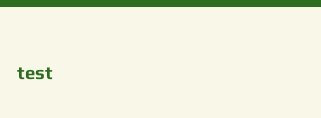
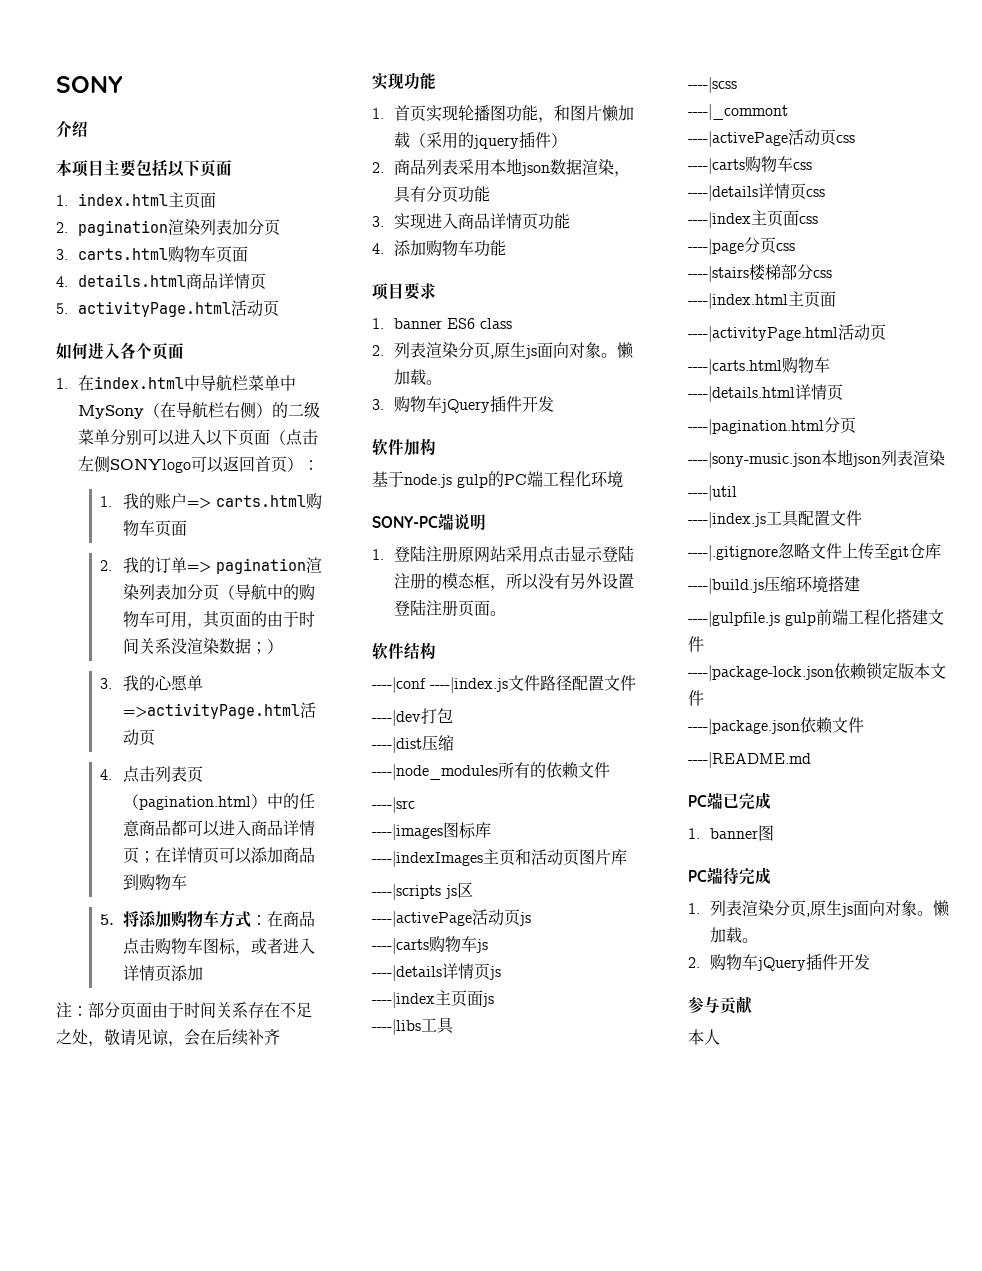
[17,67,53,80] test -> [56,76,123,93] [56,121,88,137] [56,159,232,177] [56,192,217,209] [56,219,281,236] [56,246,249,263] [56,273,267,290] [56,300,280,317] [56,342,184,360] [56,375,297,391] [78,402,321,419] [78,429,319,446] [78,456,320,473] [100,493,322,510] [122,520,187,537] [100,557,322,574] [122,584,315,601] [122,611,315,629] [122,638,283,654] [100,675,203,691] [122,702,316,719] [122,729,155,746] [100,766,203,783] [122,793,315,810] [122,820,315,837] [122,847,315,864] [122,874,187,891] [100,910,315,928] [122,938,315,956] [122,965,203,982] [56,1002,312,1019] [56,1028,280,1047] [372,72,436,90] [372,105,635,123] [394,131,568,149] [372,158,631,177] [394,186,491,203] [372,213,571,230] [372,240,507,257] [372,282,436,300] [372,318,513,329] [372,342,635,359] [394,369,443,385] [372,395,555,413] [372,438,436,456] [372,471,623,488] [372,513,486,530] [372,545,635,563] [394,572,635,591] [394,599,507,617] [372,642,436,660] [372,675,636,693] [372,708,453,726] [372,735,454,753] [372,762,610,780] [372,797,415,813] [372,822,491,840] [372,849,627,867] [372,882,473,900] [372,909,531,927] [372,936,488,954] [372,963,501,981] [372,990,494,1008] [372,1017,454,1035] [688,77,737,93] [688,104,788,120] [688,129,855,147] [688,156,812,174] [688,183,825,201] [688,210,818,228] [688,237,795,255] [688,264,832,282] [688,291,836,309] [688,324,886,342] [688,357,830,375] [688,384,843,402] [688,417,856,435] [688,449,945,468] [688,485,737,501] [688,510,862,528] [688,543,941,561] [688,576,860,594] [688,609,944,627] [688,636,704,652] [688,662,946,681] [688,690,704,706] [688,717,864,735] [688,752,811,768] [688,792,771,810] [688,825,775,841] [688,867,771,885] [688,900,951,917] [710,927,759,943] [688,953,871,971] [688,996,753,1014] [688,1029,720,1045] SONY // 介绍 // 本项目主要包括以下页面 // 1. index.html主页面 // 2. pagination渲染列表加分页 // 3. carts.html购物车页面 // 4. details.html商品详情页 // 5. activityPage.html活动页 // 如何进入各个页面 // 1.在index.html中导航栏菜单中MySony（在导航栏右侧）的二级菜单分别可以进入以下页面（点击左侧SONYlogo可以返回首页）： // 1.我的账户=> carts.html购物车页面 // 2.我的订单=> pagination渲染列表加分页（导航中的购物车可用，其页面的由于时间关系没渲染数据；） // 3.我的心愿单=>activityPage.html活动页 // 4.点击列表页（pagination.html）中的任意商品都可以进入商品详情页；在详情页可以添加商品到购物车 // 5.将添加购物车方式：在商品点击购物车图标，或者进入详情页添加 // 注：部分页面由于时间关系存在不足之处，敬请见谅，会在后续补齐 // 实现功能 // 1.首页实现轮播图功能，和图片懒加载（采用的jquery插件） // 2.商品列表采用本地json数据渲染，具有分页功能 // 3.实现进入商品详情页功能 // 4.添加购物车功能 // 项目要求 // 1. banner ES6 class // 2.列表渲染分页,原生js面向对象。懒加载。 // 3.购物车jQuery插件开发 // 软件加构 // 基于node.js gulp的PC端工程化环境 // SONY-PC端说明 // 1.登陆注册原网站采用点击显示登陆注册的模态框，所以没有另外设置登陆注册页面。 // 软件结构 // ----|conf ----|index.js文件路径配置文件 // ----|dev打包 // ----|dist压缩 // ----|node_modules所有的依赖文件 // ----|src // ----|images图标库 // ----|indexImages主页和活动页图片库 // ----|scripts js区 // ----|activePage活动页js // ----|carts购物车js // ----|details详情页js // ----|index主页面js // ----|libs工具 // ----|scss // ----|_commont // ----|activePage活动页css // ----|carts购物车css // ----|details详情页css // ----|index主页面css // ----|page分页css // ----|stairs楼梯部分css // ----|index.html主页面 // ----|activityPage.html活动页 // ----|carts.html购物车 // ----|details.html详情页 // ----|pagination.html分页 // ----|sony-music.json本地json列表渲染 // ----|util // ----|index.js工具配置文件 // ----|.gitignore忽略文件上传至git仓库 // ----|build.js压缩环境搭建 // ----|gulpfile.js gulp前端工程化搭建文件 // ----|package-lock.json依赖锁定版本文件 // ----|package.json依赖文件 // ----|README.md // PC端已完成 // 1. banner图 // PC端待完成 // 1.列表渲染分页,原生js面向对象。懒加载。 // 2.购物车jQuery插件开发 // 参与贡献 // 本人

